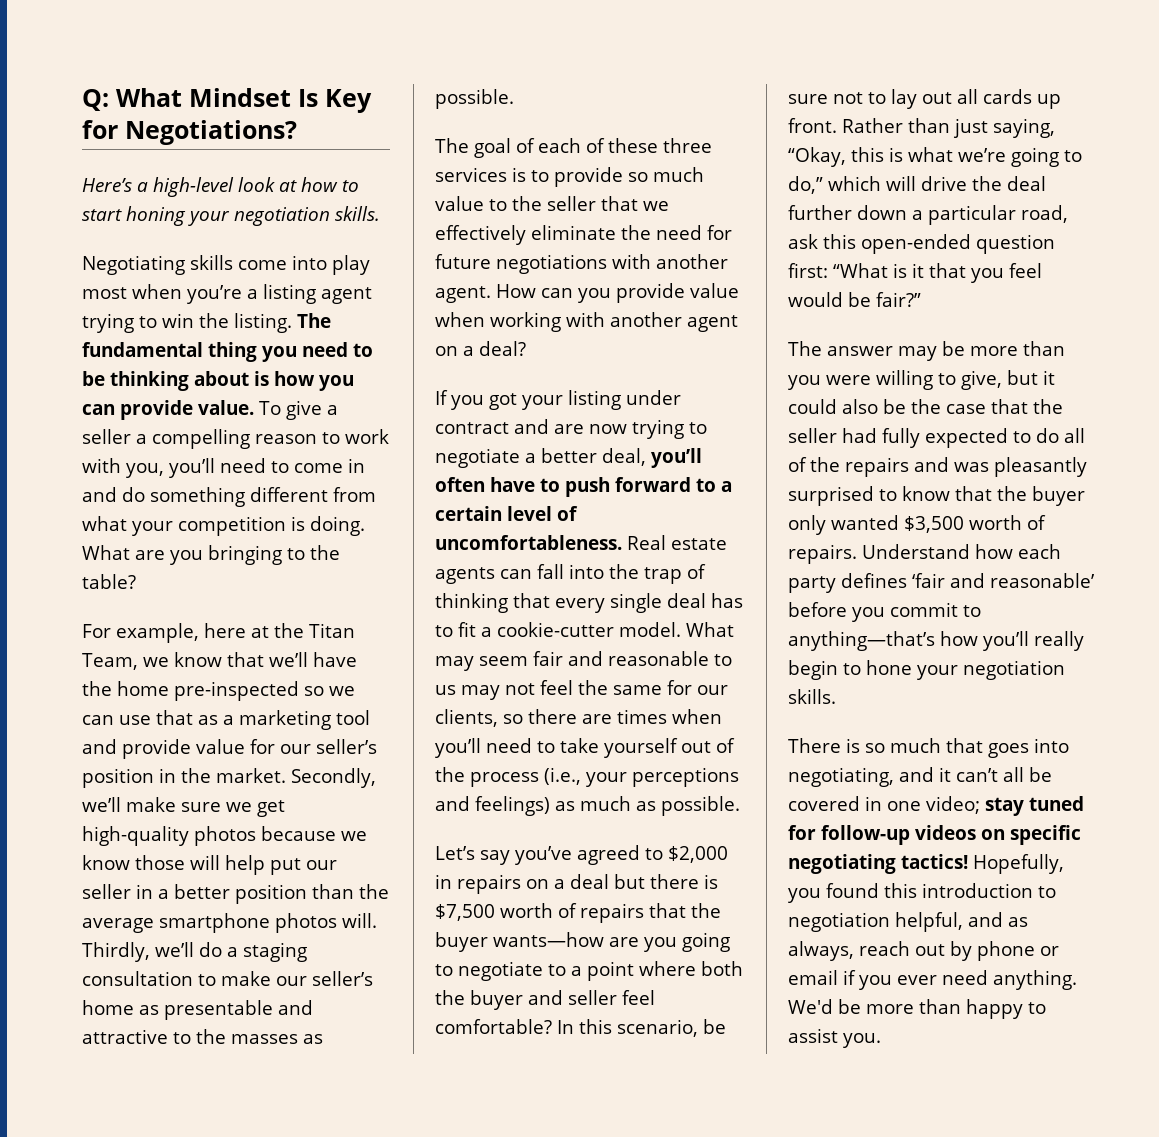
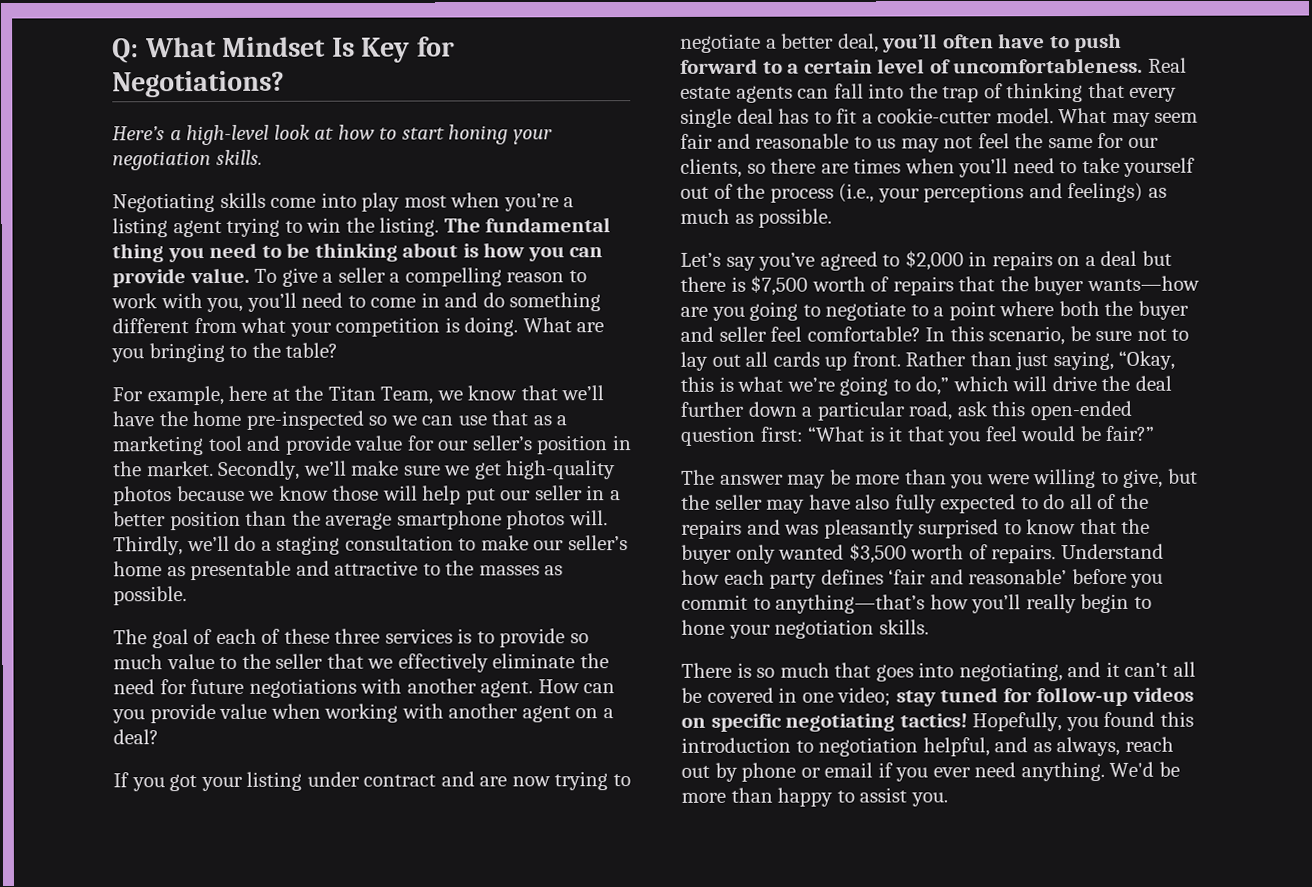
[1043,370,1055,385] [788,399,1063,414] [788,428,877,443] it could also be the case that the seller had -> [681,494,891,514] the seller may have also

